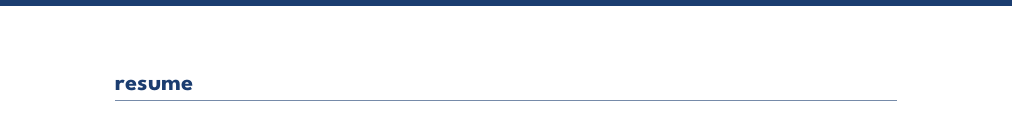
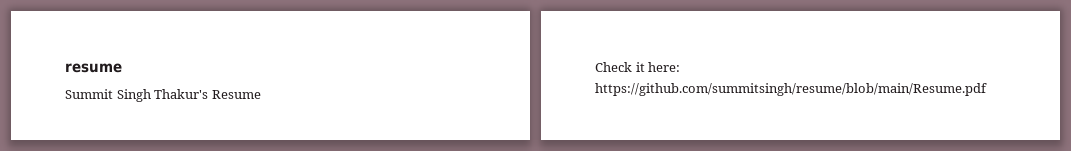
(193, 85) none -> [65,89,261,102] [595,62,681,72] [595,83,987,96] // Summit Singh Thakur's Resume // Check it here: https://github.com/summitsingh/resume/blob/main/Resume.pdf

